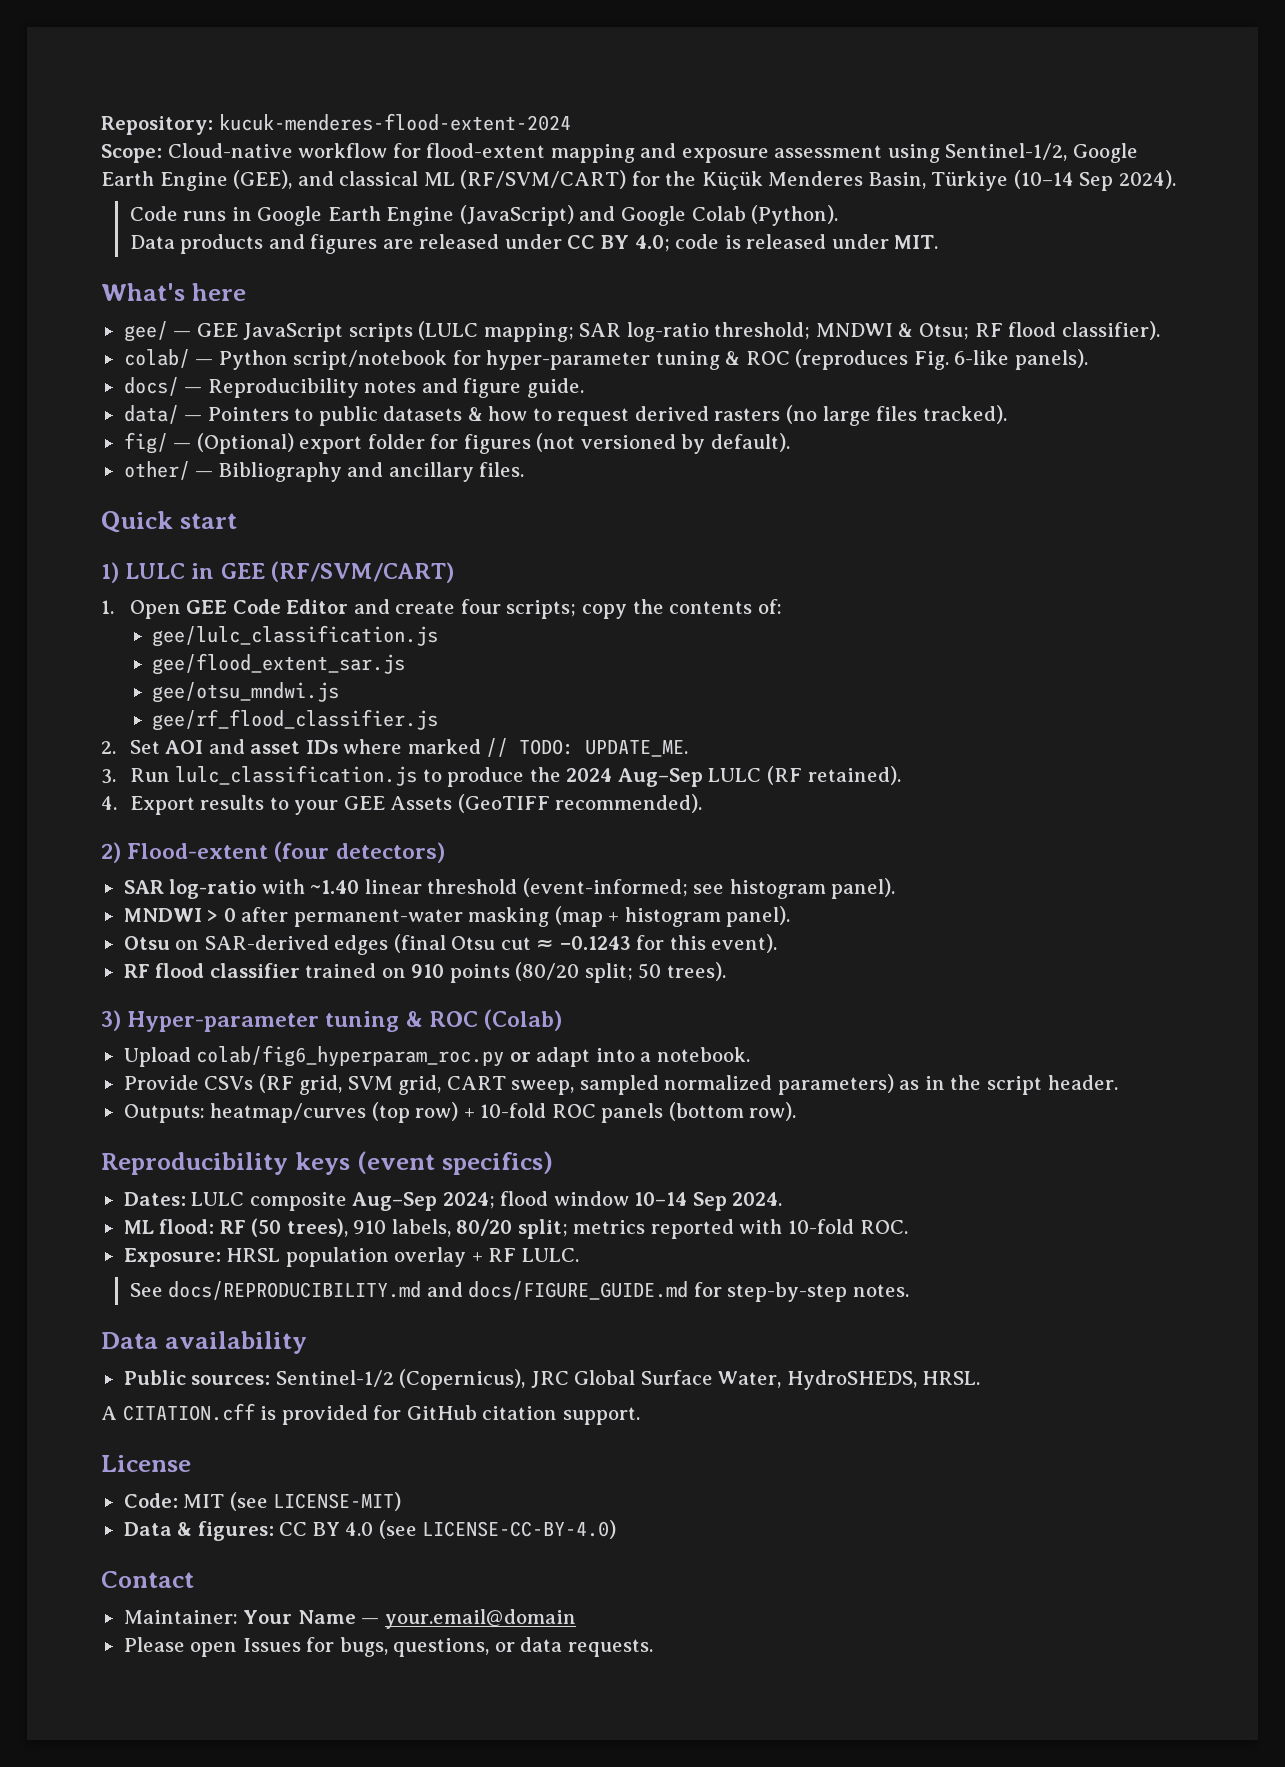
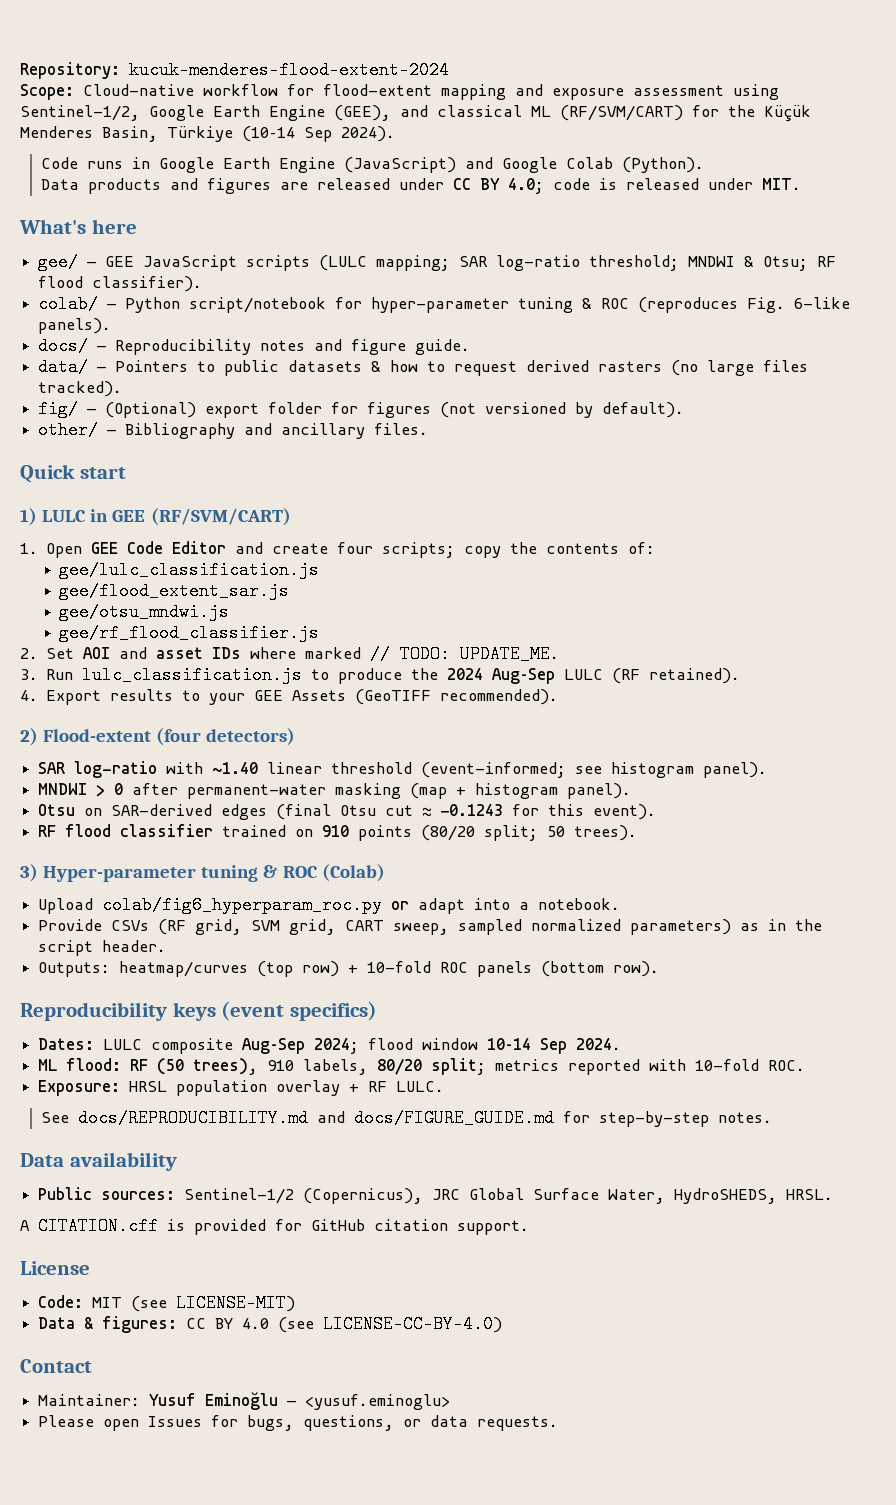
[243,1609,576,1629] Your Name — your.email@domain -> [149,1392,451,1410] Yusuf Eminoğlu — <yusuf.eminoglu>

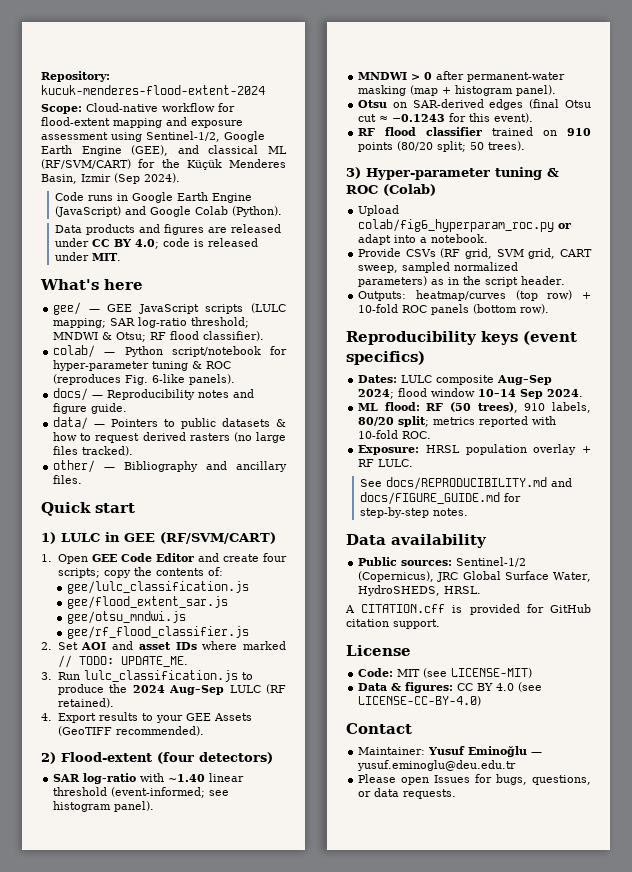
[167,126,332,142] Türkiye (10–14 Sep -> [81,173,140,184] Izmir (Sep
[38,400,685,418] // fig/ — (Optional) export folder for figures (not versioned by default). -> (134, 451) none
[305,1394,451,1410] <yusuf.eminoglu> -> [357,760,517,771] yusuf.eminoglu@deu.edu.tr

